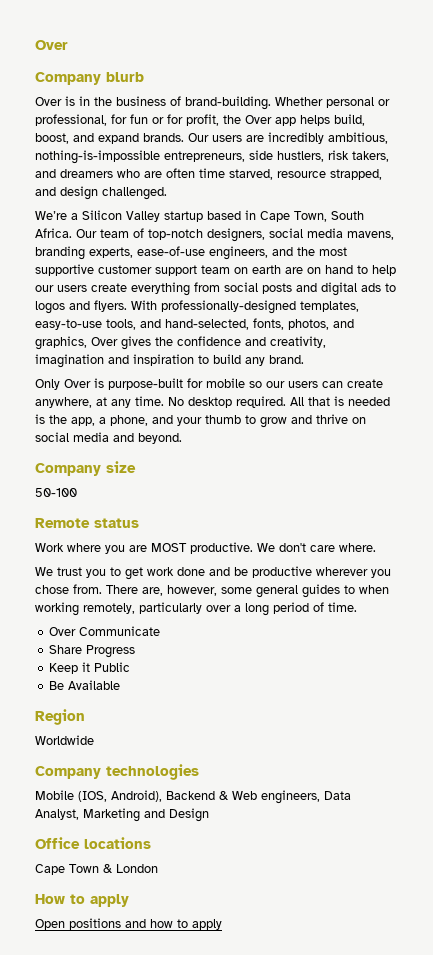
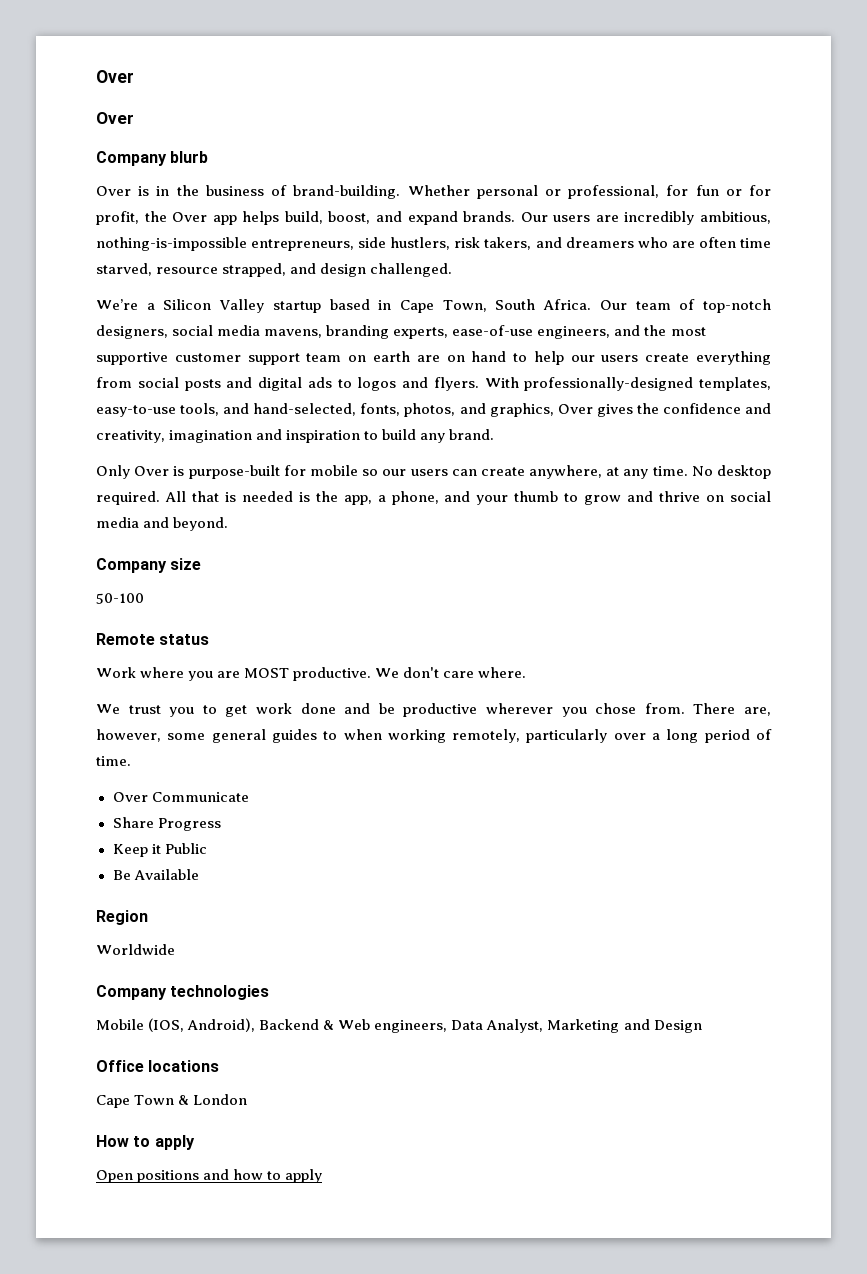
[35,40,68,50] Over -> [96,70,134,83] [96,112,134,124] Over // Over

